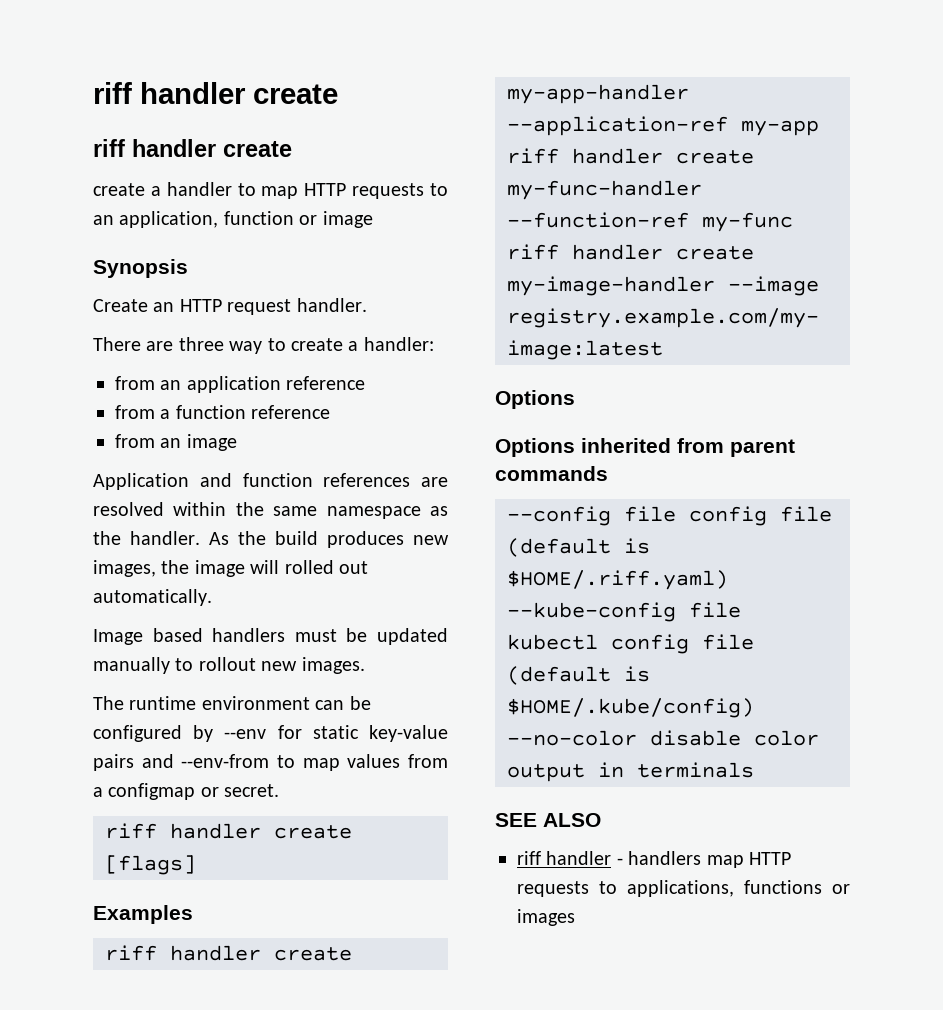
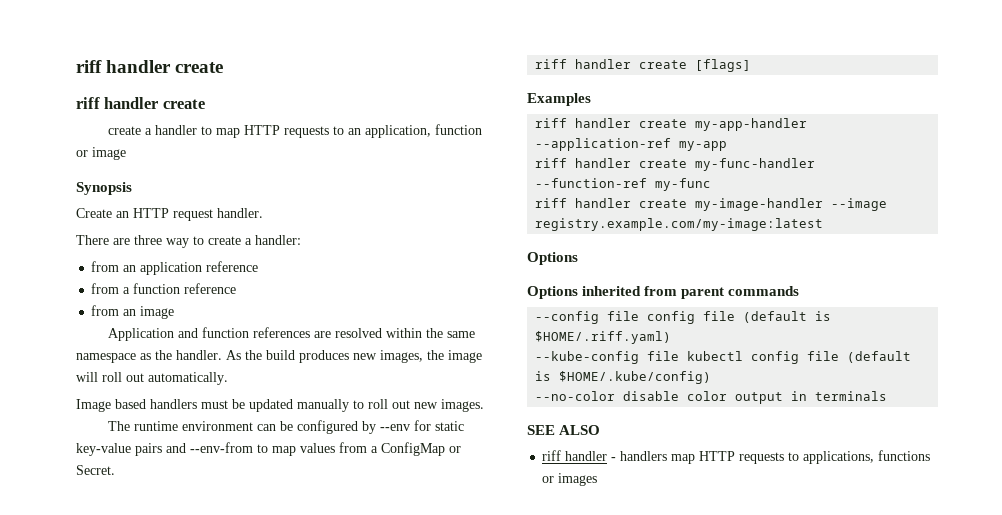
[284,560,334,574] rolled -> [102,372,122,382] roll
[198,657,256,671] rollout -> [368,399,410,409] roll out
[108,783,280,800] configmap or secret. -> [381,442,461,456] [76,465,115,475] ConfigMap or Secret.

